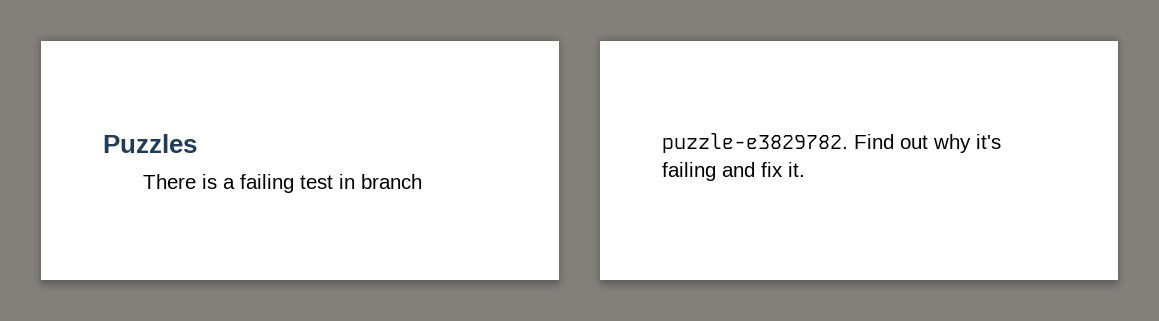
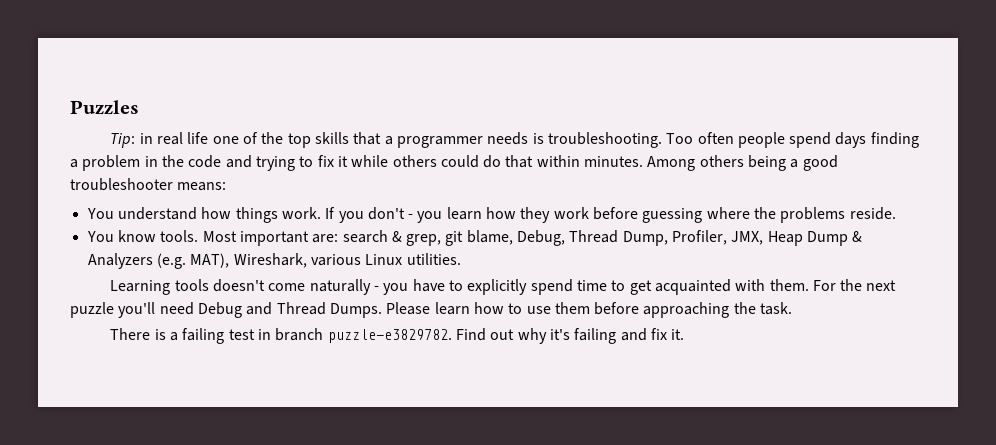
(197, 143) none -> [110,132,919,148] [70,155,838,171] [70,178,227,191] [86,207,896,223] [86,230,863,246] [87,253,461,269] [110,279,897,295] [70,302,793,318] // Tip: in real life one of the top skills that a programmer needs is troubleshooting. Too often people spend days finding a problem in the code and trying to fix it while others could do that within minutes. Among others being a good troubleshooter means: // You understand how things work. If you don't - you learn how they work before guessing where the problems reside. // You know tools. Most important are: search & grep, git blame, Debug, Thread Dump, Profiler, JMX, Heap Dump & Analyzers (e.g. MAT), Wireshark, various Linux utilities. // Learning tools doesn't come naturally - you have to explicitly spend time to get acquainted with them. For the next puzzle you'll need Debug and Thread Dumps. Please learn how to use them before approaching the task.

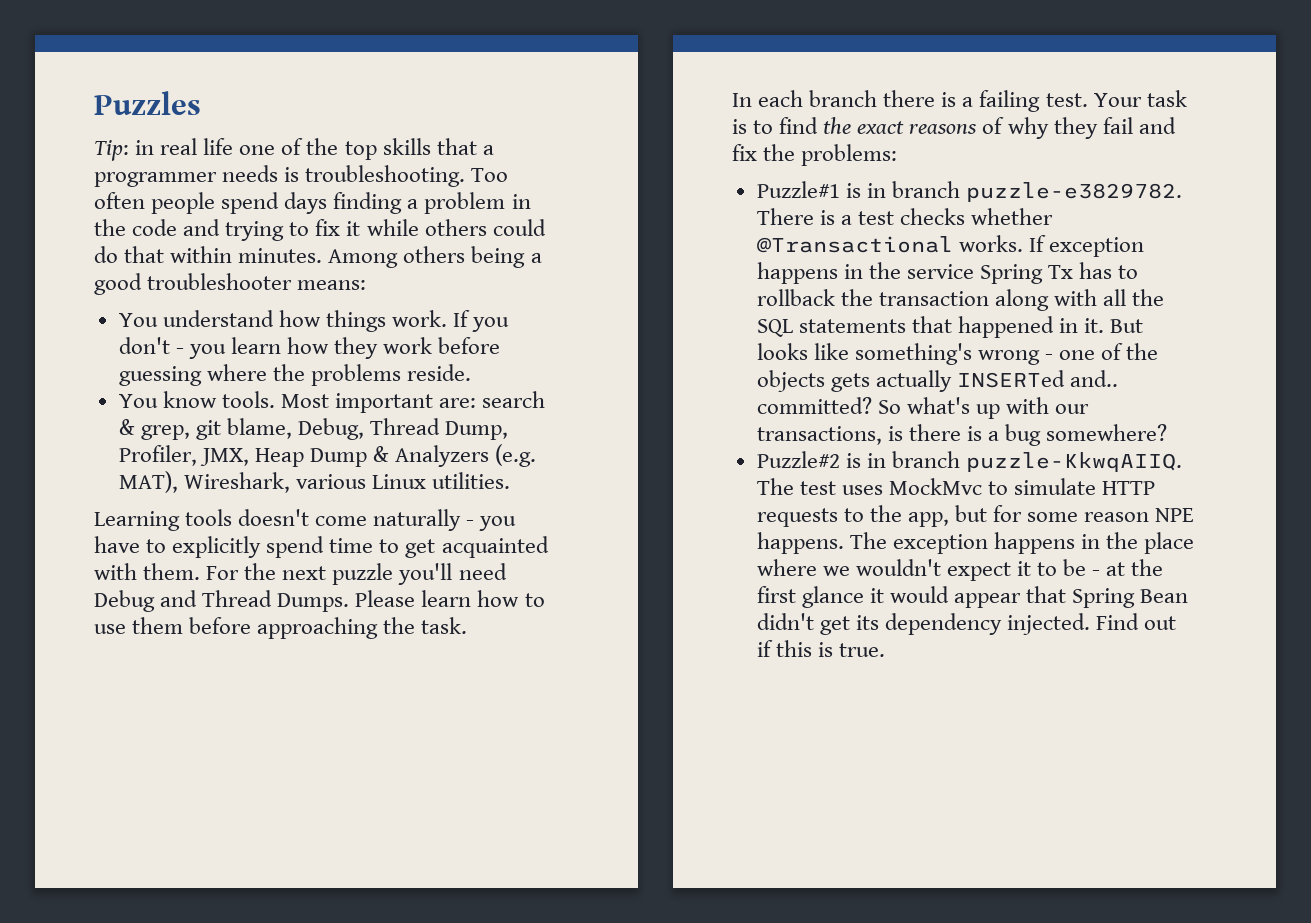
[110,328,685,344] There is a failing test in branch puzzle-e3829782. Find out why it's failing and fix it. -> [732,90,1187,112] [732,117,1176,139] [732,144,898,166] [756,181,1183,202] [756,208,1054,225] [756,235,1144,257] [756,262,1139,284] [756,289,1165,311] [756,316,1144,338] [756,343,1159,365] [756,370,1119,392] [756,397,1090,419] [756,424,1168,446] [756,451,1183,472] [756,478,1156,495] [756,505,1195,527] [756,532,1195,554] [756,559,1164,581] [756,586,1189,608] [756,613,1177,635] [756,640,885,657] In each branch there is a failing test. Your task is to find the exact reasons of why they fail and fix the problems: // Puzzle#1 is in branch puzzle-e3829782. There is a test checks whether @Transactional works. If exception happens in the service Spring Tx has to rollback the transaction along with all the SQL statements that happened in it. But looks like something's wrong - one of the objects gets actually INSERTed and.. committed? So what's up with our transactions, is there is a bug somewhere? // Puzzle#2 is in branch puzzle-KkwqAIIQ. The test uses MockMvc to simulate HTTP requests to the app, but for some reason NPE happens. The exception happens in the place where we wouldn't expect it to be - at the first glance it would appear that Spring Bean didn't get its dependency injected. Find out if this is true.

